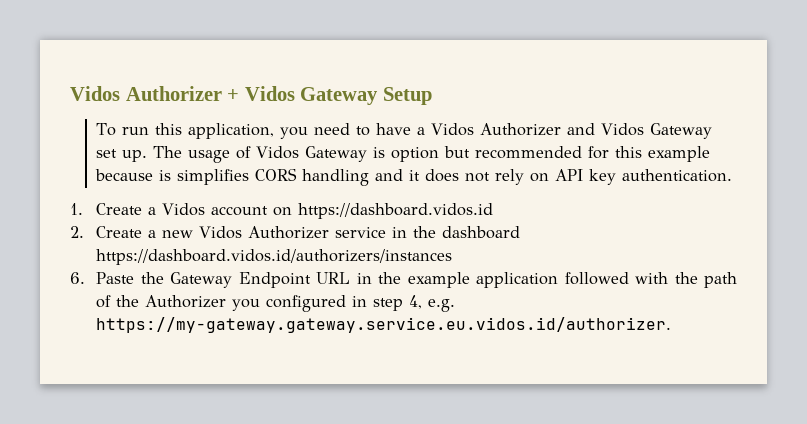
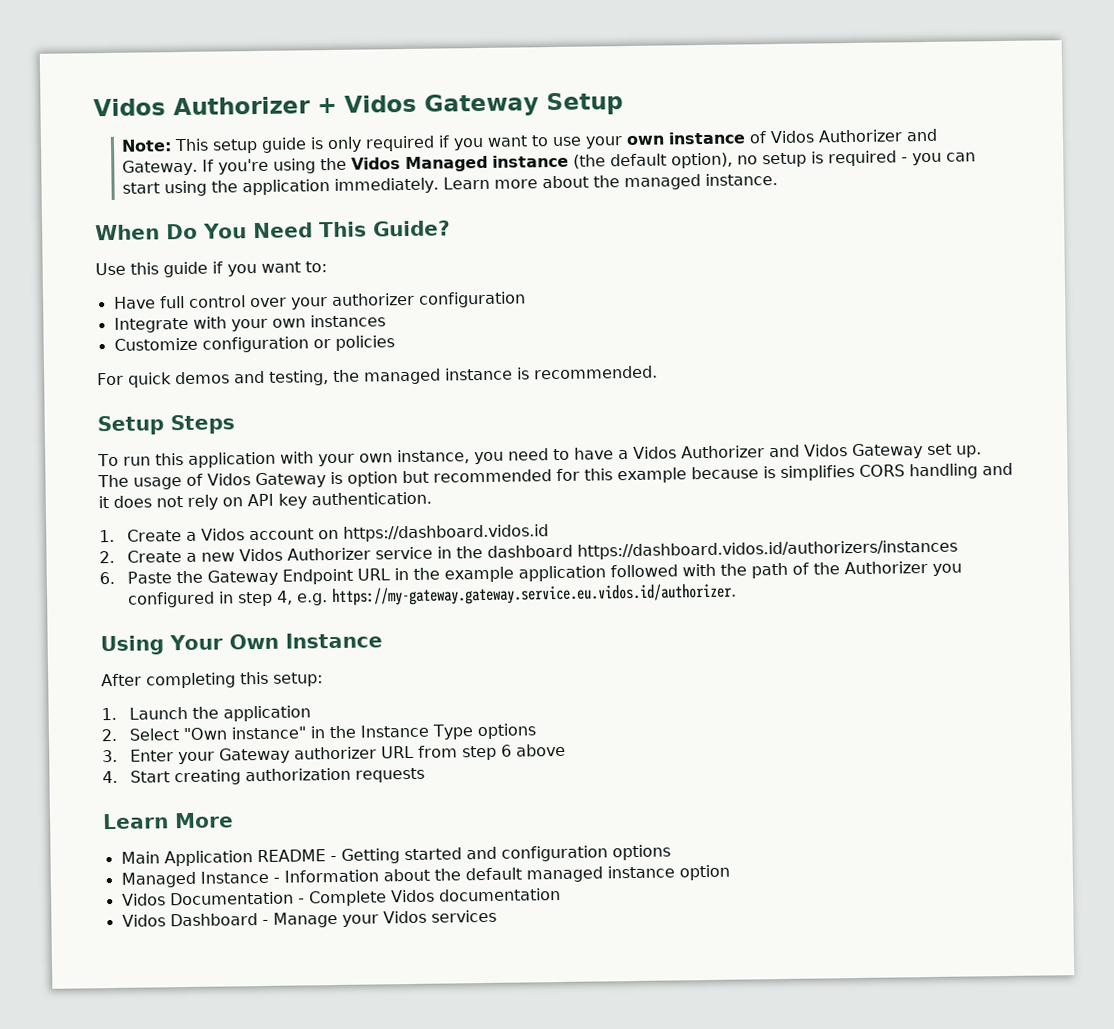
[96,123,275,139] To run this application, -> [121,128,939,154] [122,150,977,176] [122,172,779,197] [95,220,451,241] [95,261,327,278] [113,291,526,310] [113,314,386,333] [113,335,395,353] [97,365,658,388] [97,414,235,436] [97,449,470,468] Note: This setup guide is only required if you want to use your own instance of Vidos Authorizer and Gateway. If you're using the Vidos Managed instance (the default option), no setup is required - you can start using the application immediately. Learn more about the managed instance. // When Do You Need This Guide? // Use this guide if you want to: // Have full control over your authorizer configuration // Integrate with your own instances // Customize configuration or policies // For quick demos and testing, the managed instance is recommended. // Setup Steps // To run this application with your own instance,
(672, 325) none -> [100,632,383,656] [101,671,323,689] [101,705,312,722] [101,723,538,742] [102,743,567,765] [102,767,426,786] [102,812,234,830] [120,844,671,867] [120,864,730,888] [121,887,561,907] [121,909,497,928] // Using Your Own Instance // After completing this setup: // 1. Launch the application // 2. Select "Own instance" in the Instance Type options // 3. Enter your Gateway authorizer URL from step 6 above // 4. Start creating authorization requests // Learn More // Main Application README - Getting started and configuration options // Managed Instance - Information about the default managed instance option // Vidos Documentation - Complete Vidos documentation // Vidos Dashboard - Manage your Vidos services

